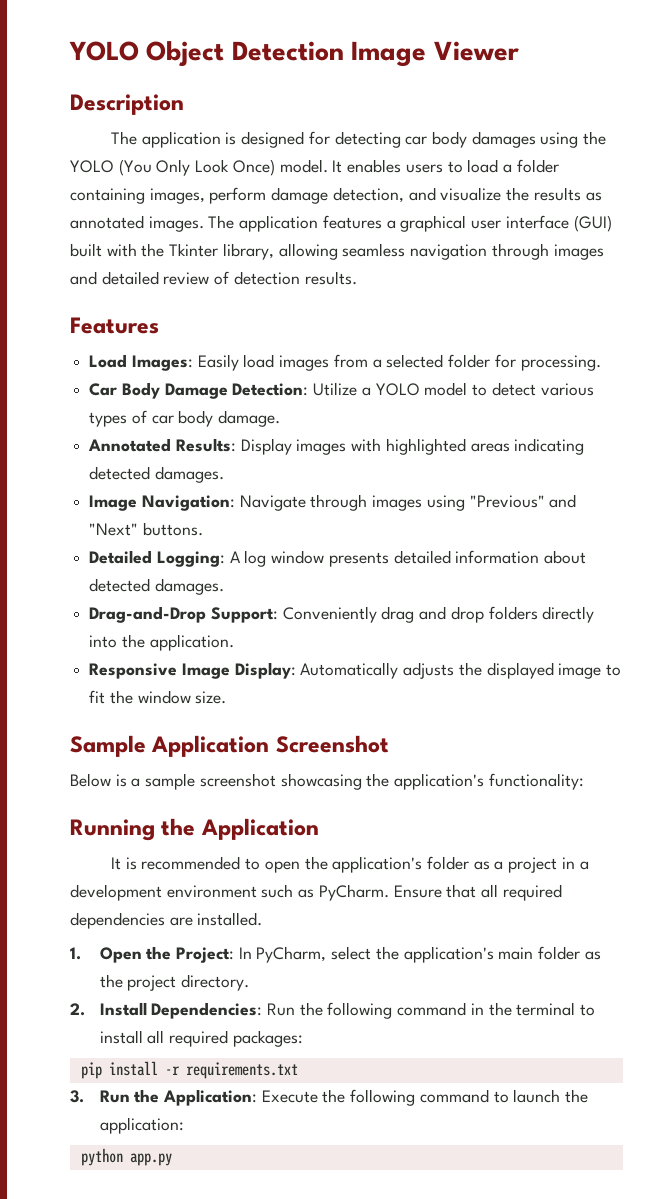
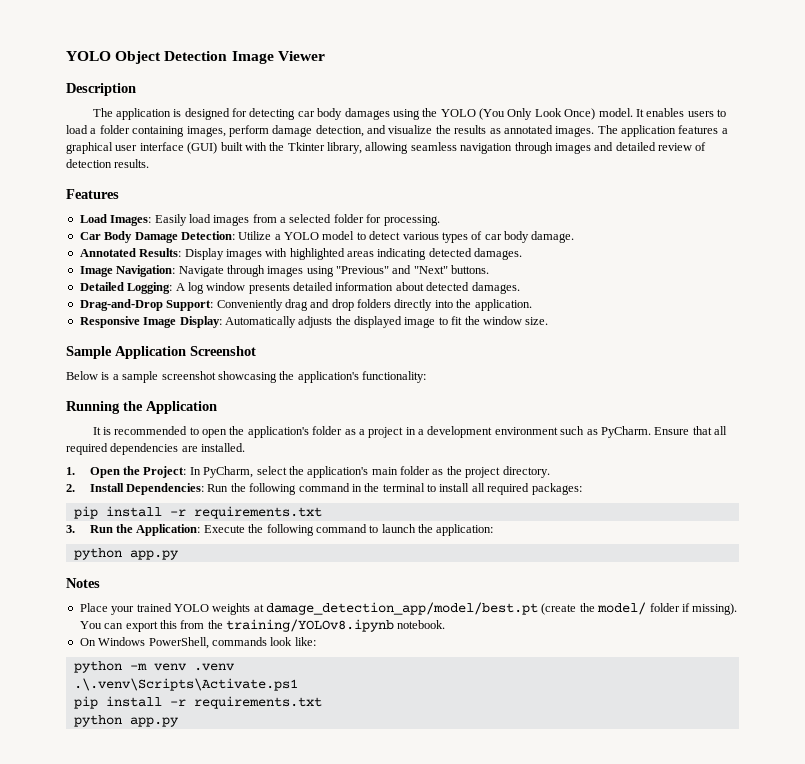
(172, 1159) none -> [66,578,100,588] [79,602,738,615] [79,619,446,632] [79,637,316,649] [73,661,235,673] [73,678,298,691] [73,696,322,709] [73,715,179,727] // Notes // Place your trained YOLO weights at damage_detection_app/model/best.pt (create the model/ folder if missing). You can export this from the training/YOLOv8.ipynb notebook. // On Windows PowerShell, commands look like: // python -m venv .venv // .\.venv\Scripts\Activate.ps1 // pip install -r requirements.txt // python app.py

